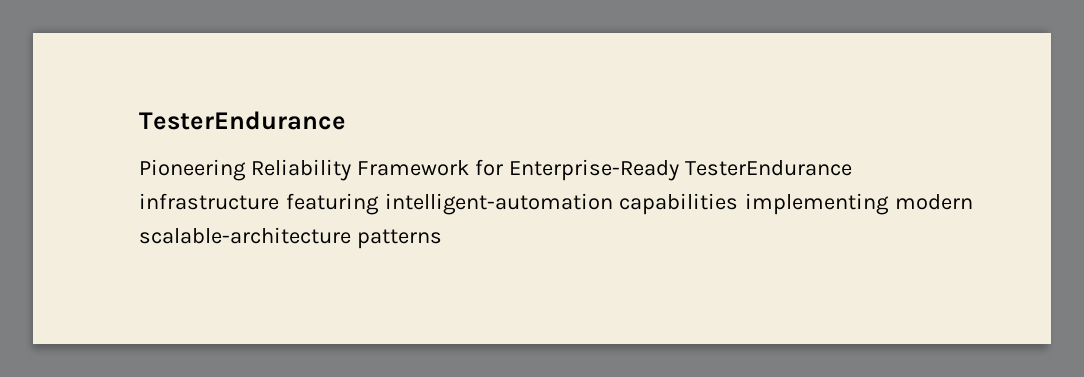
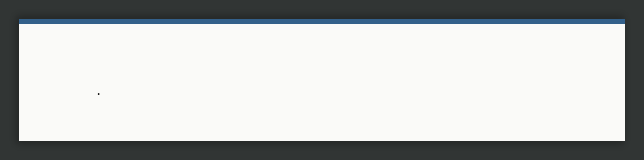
[139,111,346,130] [139,159,852,181] [139,193,973,215] [139,227,442,249] TesterEndurance // Pioneering Reliability Framework for Enterprise-Ready TesterEndurance infrastructure featuring intelligent-automation capabilities implementing modern scalable-architecture patterns -> [97,93,100,95] .

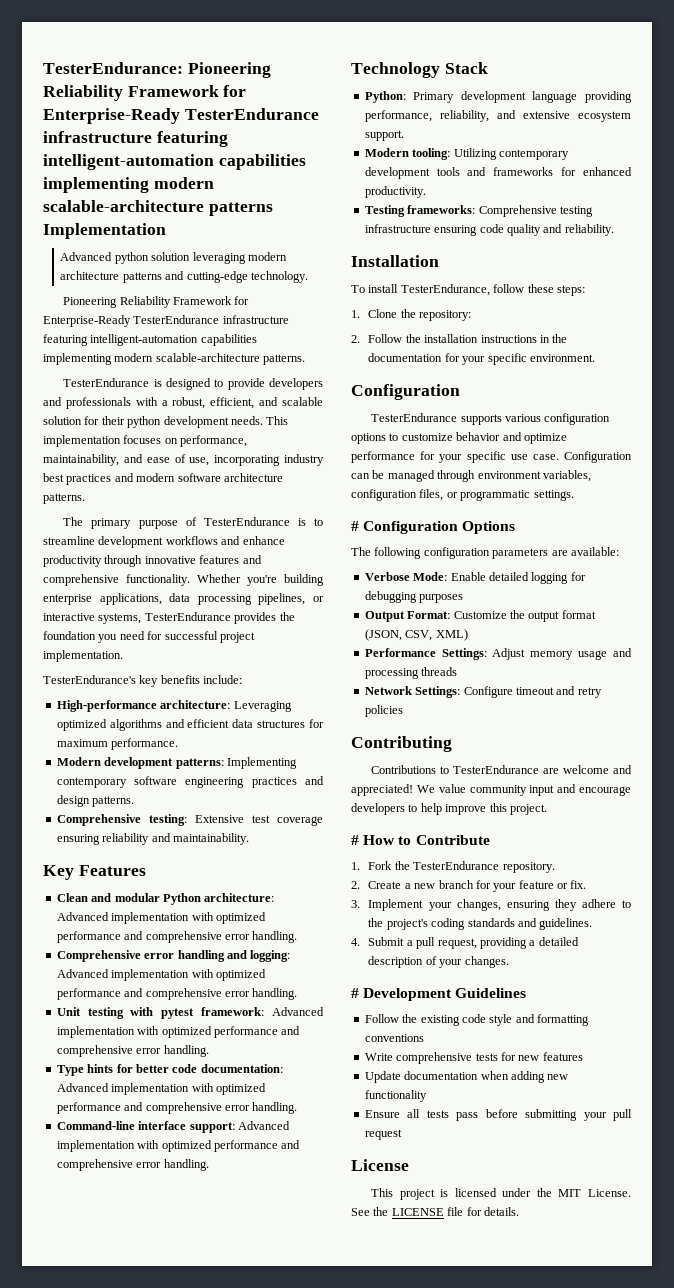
[97,93,100,95] . -> [43,62,271,78] [43,85,247,101] [43,108,319,124] [43,131,228,147] [43,154,306,170] [43,177,214,193] [43,200,273,216] [43,223,166,239] [60,252,287,264] [60,271,308,283] [63,296,250,308] [43,315,289,327] [43,334,257,346] [43,353,306,365] [63,378,323,390] [43,397,323,409] [43,416,289,428] [43,435,248,447] [43,454,324,466] [43,473,283,485] [43,493,85,504] [63,517,323,529] [43,536,285,548] [43,555,262,567] [43,574,324,586] [43,593,324,605] [43,612,295,624] [43,631,255,643] [43,650,123,662] [43,675,243,687] [56,700,292,712] [56,719,324,731] [56,738,179,750] [56,757,297,769] [56,776,324,788] [56,795,135,807] [56,814,323,826] [56,833,249,845] [43,865,146,880] [56,893,275,905] [56,912,266,924] [56,931,298,943] [56,950,291,962] [56,969,266,981] [56,988,298,1000] [56,1007,324,1019] [56,1026,301,1038] [56,1045,209,1057] [56,1064,283,1076] [56,1083,266,1095] [56,1102,298,1114] [56,1121,290,1133] [56,1140,301,1152] [56,1159,209,1171] [351,62,488,78] [364,91,632,103] [364,110,631,122] [364,130,404,141] [364,148,569,160] [364,167,632,179] [364,186,426,198] [364,205,593,217] [364,224,614,236] [351,255,439,267] [351,284,585,296] [351,309,472,321] [351,334,568,343] [368,353,595,365] [351,384,460,400] [371,413,611,425] [351,432,567,444] [351,451,632,463] [351,470,591,482] [351,489,574,501] [351,521,516,534] [351,547,619,559] [364,572,586,584] [364,591,464,603] [364,610,596,622] [364,629,468,641] [364,648,632,660] [364,667,458,679] [364,686,602,698] [364,705,403,717] [351,736,452,752] [371,765,632,774] [351,784,631,796] [351,803,547,815] [351,835,490,845] [351,861,555,873] [351,880,587,892] [351,899,631,911] [368,918,593,930] [351,937,579,949] [368,956,509,968] [351,988,527,1001] [364,1014,589,1026] [364,1034,424,1042] [364,1052,583,1064] [364,1071,569,1083] [364,1090,427,1102] [364,1109,632,1121] [364,1129,402,1140] [351,1159,409,1171] [371,1188,631,1200] [351,1207,519,1216] TesterEndurance: Pioneering Reliability Framework for Enterprise-Ready TesterEndurance infrastructure featuring intelligent-automation capabilities implementing modern scalable-architecture patterns Implementation // Advanced python solution leveraging modern architecture patterns and cutting-edge technology. // Pioneering Reliability Framework for Enterprise-Ready TesterEndurance infrastructure featuring intelligent-automation capabilities implementing modern scalable-architecture patterns. // TesterEndurance is designed to provide developers and professionals with a robust, efficient, and scalable solution for their python development needs. This implementation focuses on performance, maintainability, and ease of use, incorporating industry best practices and modern software architecture patterns. // The primary purpose of TesterEndurance is to streamline development workflows and enhance productivity through innovative features and comprehensive functionality. Whether you're building enterprise applications, data processing pipelines, or interactive systems, TesterEndurance provides the foundation you need for successful project implementation. // TesterEndurance's key benefits include: // High-performance architecture: Leveraging optimized algorithms and efficient data structures for maximum performance. // Modern development patterns: Implementing contemporary software engineering practices and design patterns. // Comprehensive testing: Extensive test coverage ensuring reliability and maintainability. // Key Features // Clean and modular Python architecture: Advanced implementation with optimized performance and comprehensive error handling. // Comprehensive error handling and logging: Advanced implementation with optimized performance and comprehensive error handling. // Unit testing with pytest framework: Advanced implementation with optimized performance and comprehensive error handling. // Type hints for better code documentation: Advanced implementation with optimized performance and comprehensive error handling. // Command-line interface support: Advanced implementation with optimized performance and comprehensive error handling. // Technology Stack // Python: Primary development language providing performance, reliability, and extensive ecosystem support. // Modern tooling: Utilizing contemporary development tools and frameworks for enhanced productivity. // Testing frameworks: Comprehensive testing infrastructure ensuring code quality and reliability. // Installation // To install TesterEndurance, follow these steps: // 1. Clone the repository: // 2. Follow the installation instructions in the documentation for your specific environment. // Configuration // TesterEndurance supports various configuration options to customize behavior and optimize performance for your specific use case. Configuration can be managed through environment variables, configuration files, or programmatic settings. // # Configuration Options // The following configuration parameters are available: // Verbose Mode: Enable detailed logging for debugging purposes // Output Format: Customize the output format (JSON, CSV, XML) // Performance Settings: Adjust memory usage and processing threads // Network Settings: Configure timeout and retry policies // Contributing // Contributions to TesterEndurance are welcome and appreciated! We value community input and encourage developers to help improve this project. // # How to Contribute // 1. Fork the TesterEndurance repository. // 2. Create a new branch for your feature or fix. // 3. Implement your changes, ensuring they adhere to the project's coding standards and guidelines. // 4. Submit a pull request, providing a detailed description of your changes. // # Development Guidelines // Follow the existing code style and formatting conventions // Write comprehensive tests for new features // Update documentation when adding new functionality // Ensure all tests pass before submitting your pull request // License // This project is licensed under the MIT License. See the LICENSE file for details.

